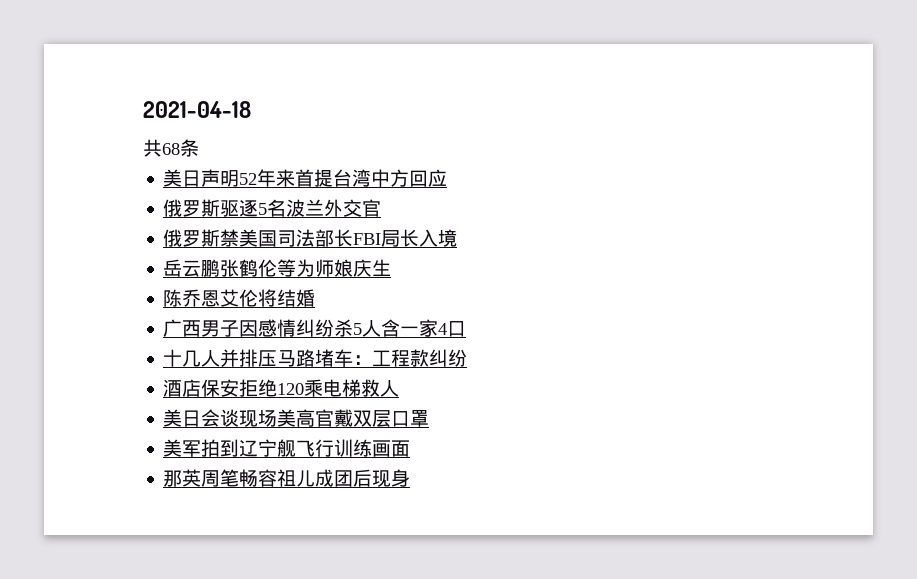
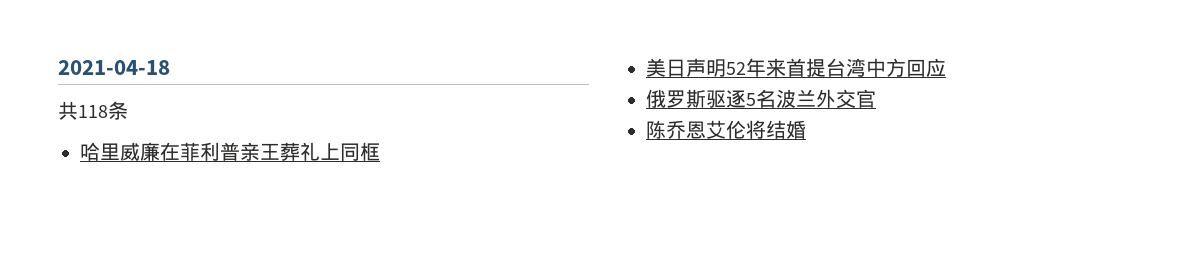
[162,143,180,155] 68 -> [78,105,108,118] 118
(199, 148) none -> [80,142,380,161] // 哈里威廉在菲利普亲王葬礼上同框
[163,229,458,247] [163,259,392,277] [163,289,316,307] [163,319,467,337] [163,349,468,367] [163,379,400,397] [163,409,430,427] [163,439,411,457] [163,469,411,487] 俄罗斯禁美国司法部长FBI局长入境 // 岳云鹏张鹤伦等为师娘庆生 // 陈乔恩艾伦将结婚 // 广西男子因感情纠纷杀5人含一家4口 // 十几人并排压马路堵车：工程款纠纷 // 酒店保安拒绝120乘电梯救人 // 美日会谈现场美高官戴双层口罩 // 美军拍到辽宁舰飞行训练画面 // 那英周笔畅容祖儿成团后现身 -> [646,120,806,139] 陈乔恩艾伦将结婚

